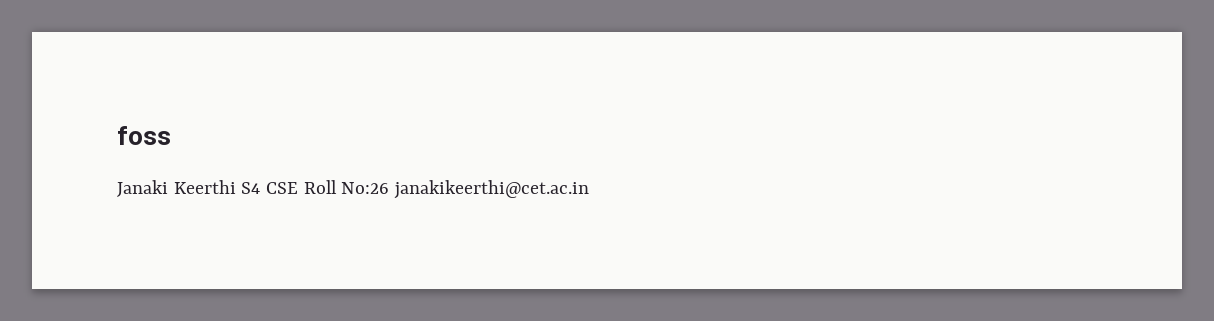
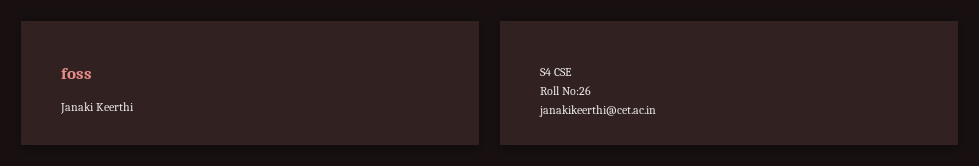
(236, 187) none -> (135, 106) //
(299, 188) none -> (573, 72) //
(390, 188) none -> (592, 90) //

